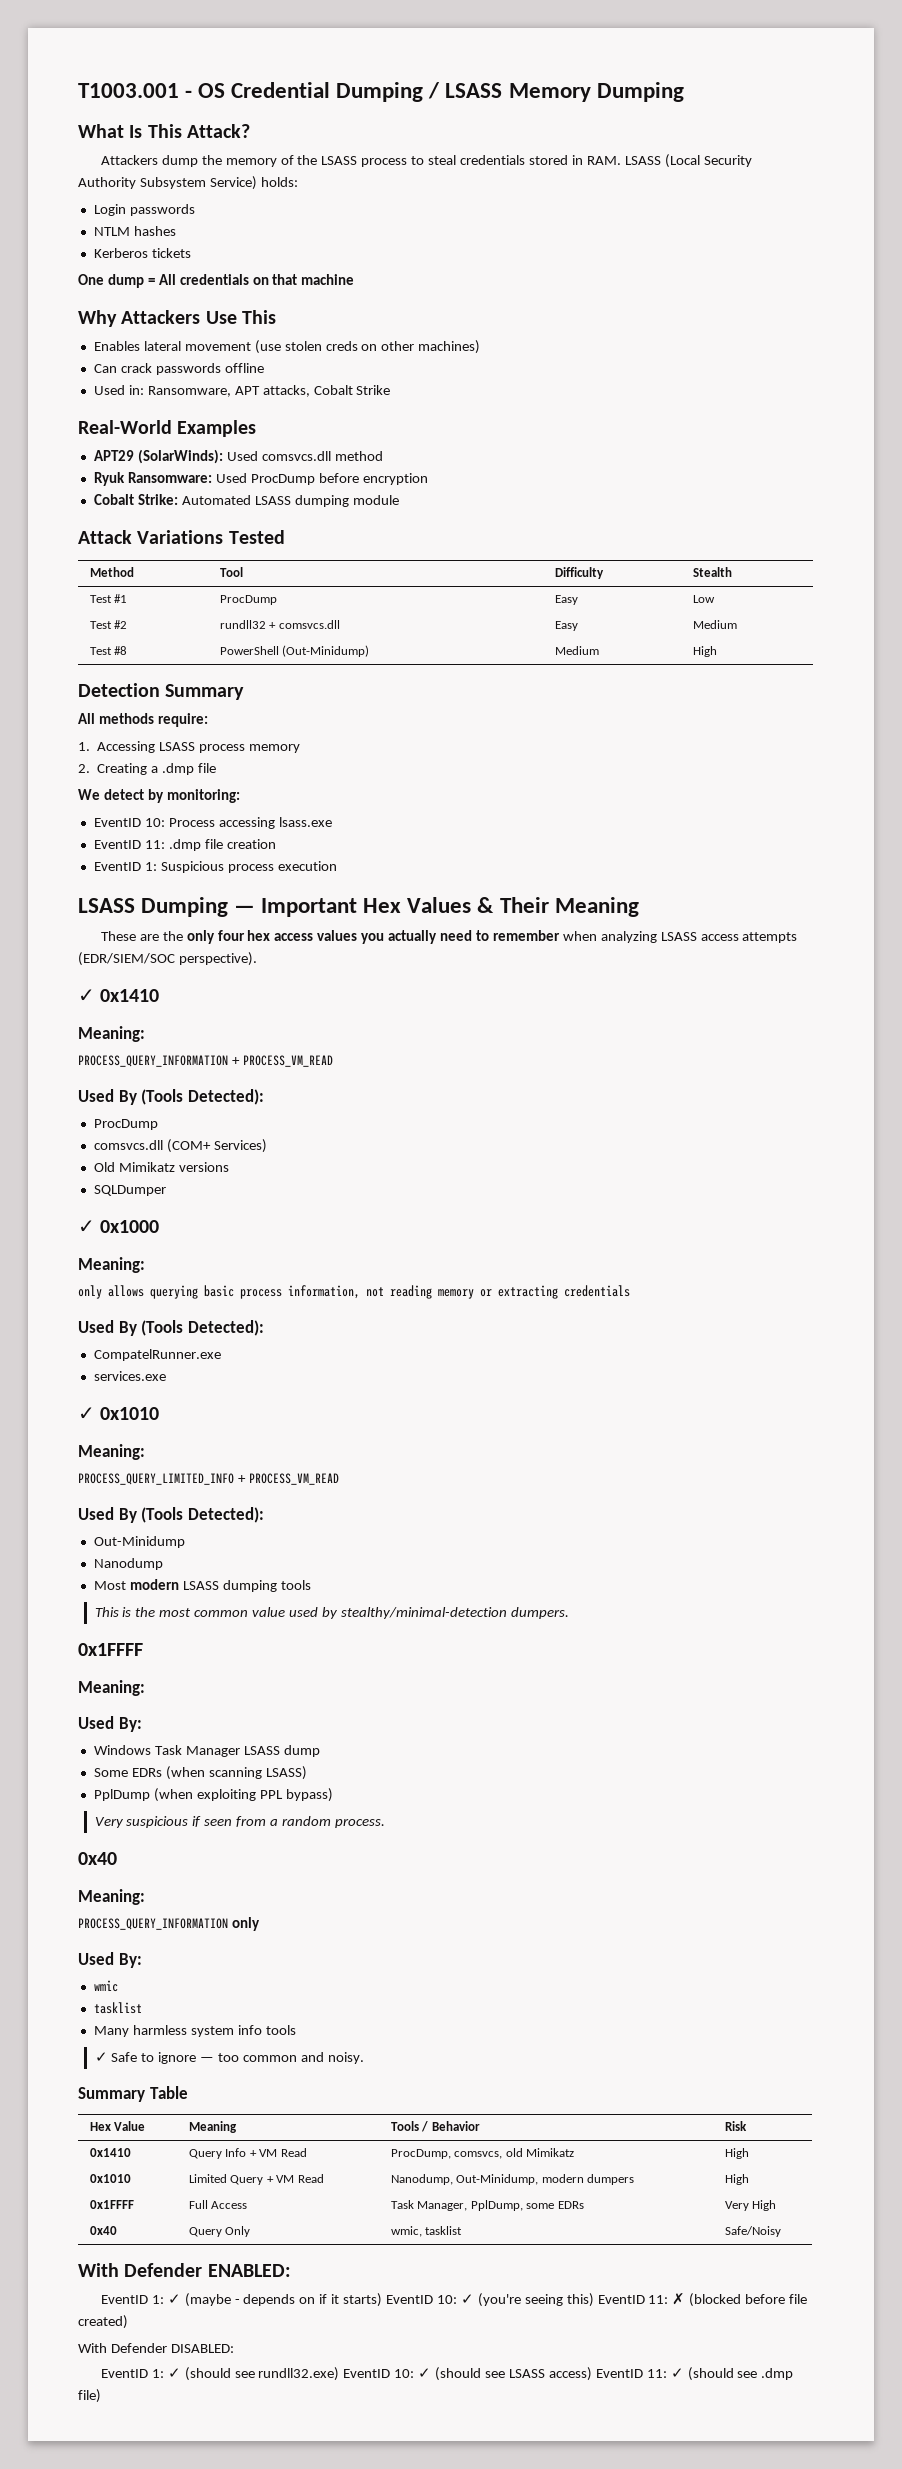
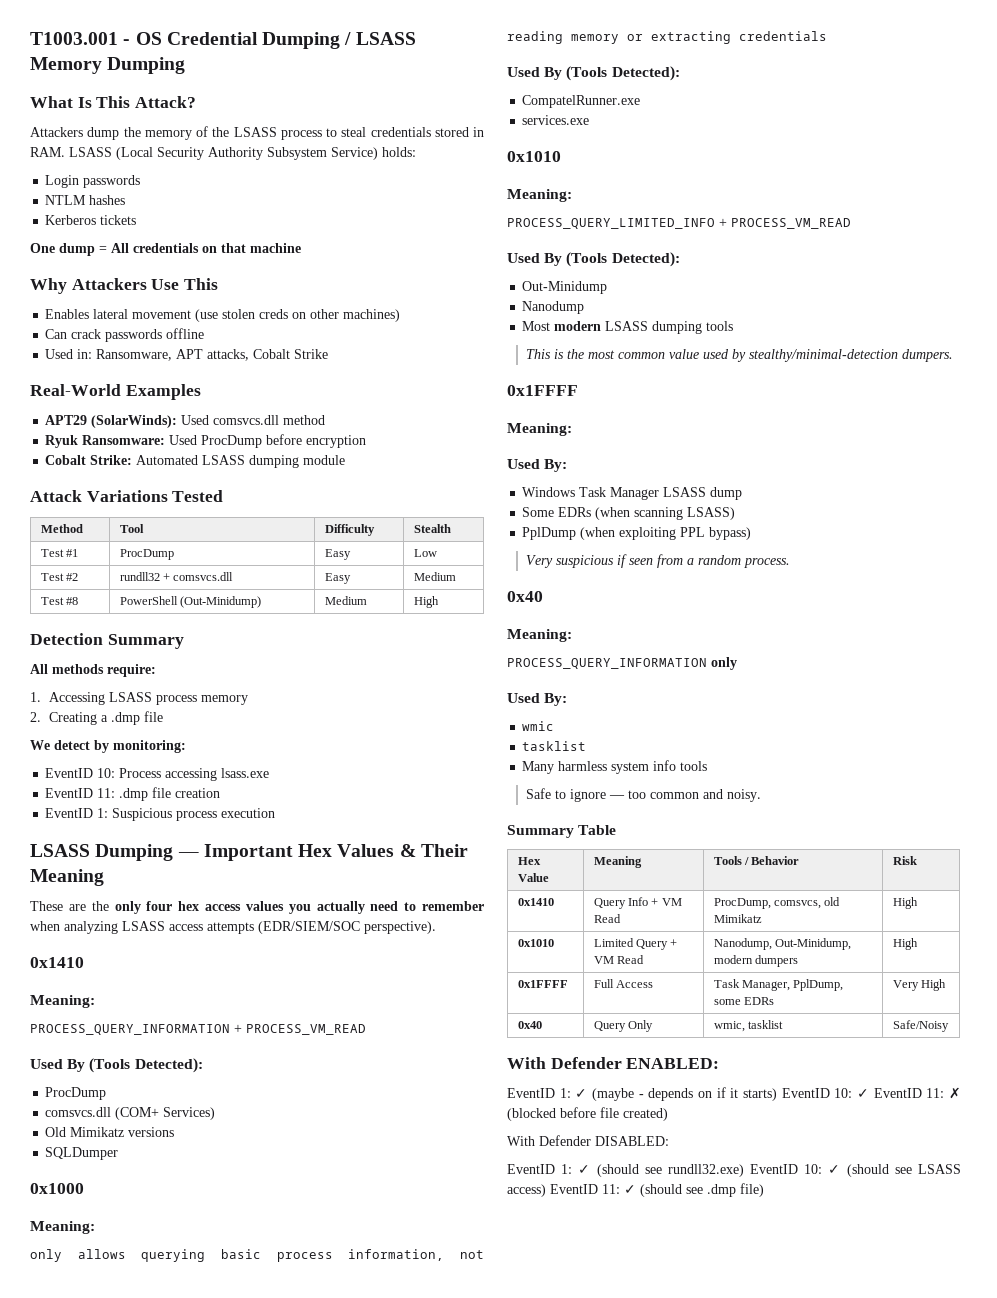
[78,989,95,1002] ✓ -> (436, 927) none
[78,1220,95,1233] ✓ -> (119, 1153) none
[78,1407,95,1420] ✓ -> (590, 120) none
[94,2052,108,2062] ✓ -> (708, 766) none
[477,2293,594,2307] (you're seeing this) -> (869, 1093) none

